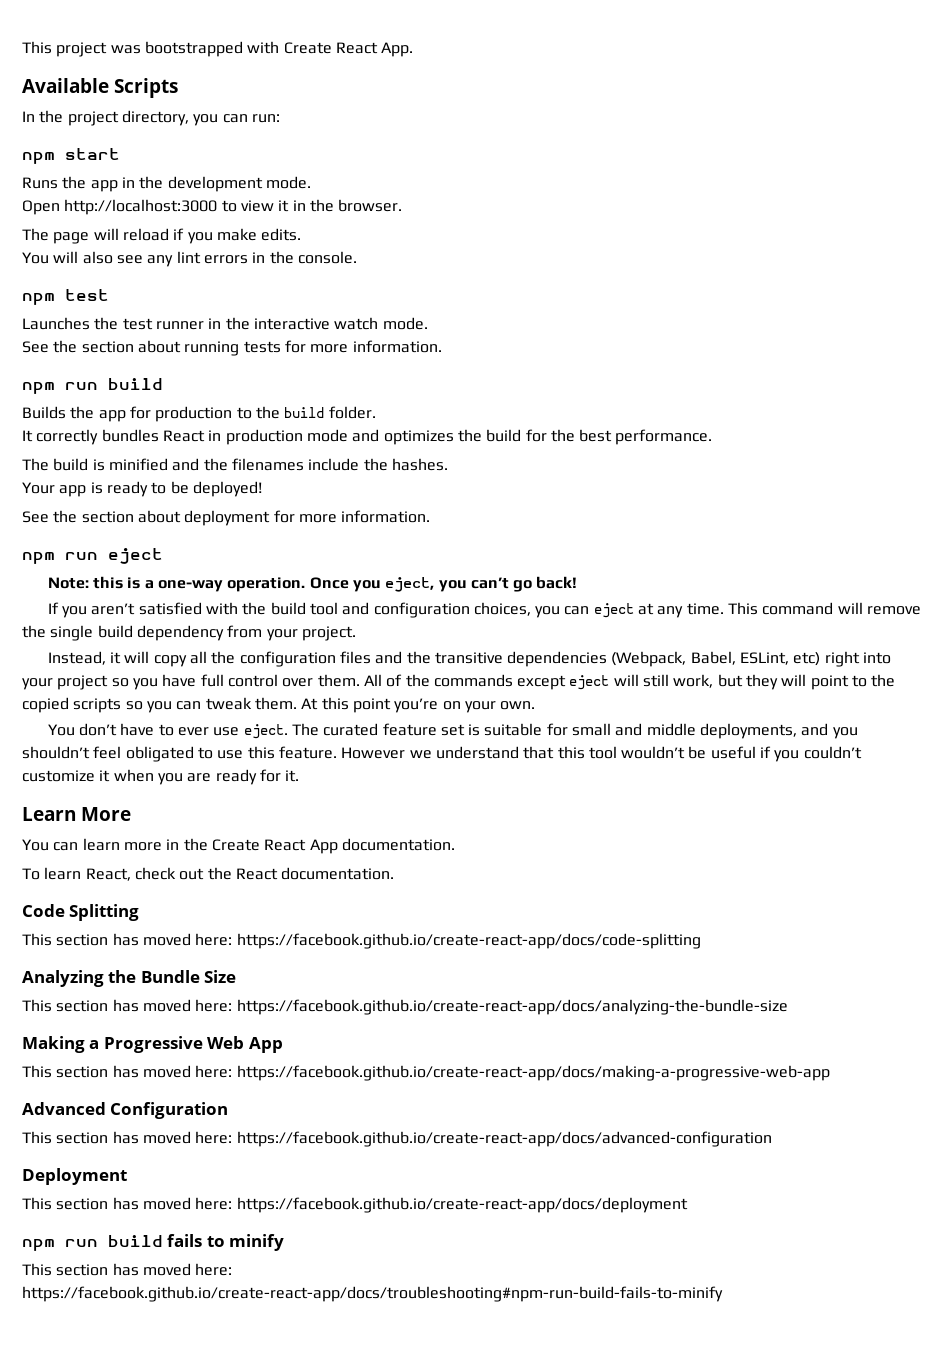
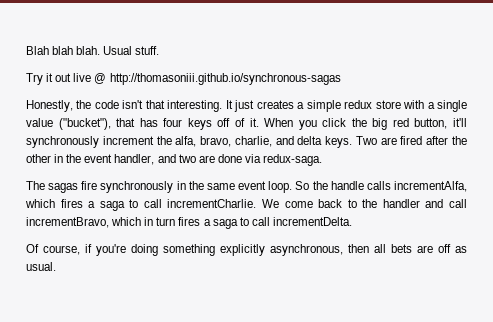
[22,41,414,57] [22,78,178,98] [22,110,280,126] [22,148,120,164] [22,176,311,192] [22,199,403,215] [22,228,302,244] [22,251,357,267] [22,289,109,305] [22,317,428,330] [22,340,442,356] [22,378,163,394] [22,406,376,422] [22,429,713,445] [22,458,448,471] [22,481,262,497] [22,510,431,526] [22,548,163,564] [47,576,578,592] [47,602,922,618] [22,625,356,641] [47,651,892,667] [22,674,896,690] [22,697,536,713] [47,723,858,739] [22,746,862,762] [22,769,300,785] [22,807,131,821] [22,838,455,854] [22,867,395,881] [22,904,140,921] [22,933,701,949] [22,970,237,987] [22,999,788,1015] [22,1036,283,1053] [22,1065,830,1081] [22,1102,229,1119] [22,1131,772,1147] [22,1168,127,1185] [22,1197,688,1213] [22,1234,285,1251] [22,1263,233,1276] [22,1286,723,1302] This project was bootstrapped with Create React App. // Available Scripts // In the project directory, you can run: // npm start // Runs the app in the development mode. // Open http://localhost:3000 to view it in the browser. // The page will reload if you make edits. // You will also see any lint errors in the console. // npm test // Launches the test runner in the interactive watch mode. // See the section about running tests for more information. // npm run build // Builds the app for production to the build folder. // It correctly bundles React in production mode and optimizes the build for the best performance. // The build is minified and the filenames include the hashes. // Your app is ready to be deployed! // See the section about deployment for more information. // npm run eject // Note: this is a one-way operation. Once you eject, you can’t go back! // If you aren’t satisfied with the build tool and configuration choices, you can eject at any time. This command will remove the single build dependency from your project. // Instead, it will copy all the configuration files and the transitive dependencies (Webpack, Babel, ESLint, etc) right into your project so you have full control over them. All of the commands except eject will still work, but they will point to the copied scripts so you can tweak them. At this point you’re on your own. // You don’t have to ever use eject. The curated feature set is suitable for small and middle deployments, and you shouldn’t feel obligated to use this feature. However we understand that this tool wouldn’t be useful if you couldn’t customize it when you are ready for it. // Learn More // You can learn more in the Create React App documentation. // To learn React, check out the React documentation. // Code Splitting // This section has moved here: https://facebook.github.io/create-react-app/docs/code-splitting // Analyzing the Bundle Size // This section has moved here: https://facebook.github.io/create-react-app/docs/analyzing-the-bundle-size // Making a Progressive Web App // This section has moved here: https://facebook.github.io/create-react-app/docs/making-a-progressive-web-app // Advanced Configuration // This section has moved here: https://facebook.github.io/create-react-app/docs/advanced-configuration // Deployment // This section has moved here: https://facebook.github.io/create-react-app/docs/deployment // npm run build fails to minify // This section has moved here: https://facebook.github.io/create-react-app/docs/troubleshooting#npm-run-build-fails-to-minify -> [26,46,160,55] [26,73,341,85] [26,100,467,112] [26,118,467,130] [26,136,468,148] [26,154,323,166] [26,181,467,193] [25,199,467,211] [26,217,352,229] [26,244,467,256] [26,262,56,271] Blah blah blah. Usual stuff. // Try it out live @ http://thomasoniii.github.io/synchronous-sagas // Honestly, the code isn't that interesting. It just creates a simple redux store with a single value ("bucket"), that has four keys off of it. When you click the big red button, it'll synchronously increment the alfa, bravo, charlie, and delta keys. Two are fired after the other in the event handler, and two are done via redux-saga. // The sagas fire synchronously in the same event loop. So the handle calls incrementAlfa, which fires a saga to call incrementCharlie. We come back to the handler and call incrementBravo, which in turn fires a saga to call incrementDelta. // Of course, if you're doing something explicitly asynchronous, then all bets are off as usual.

